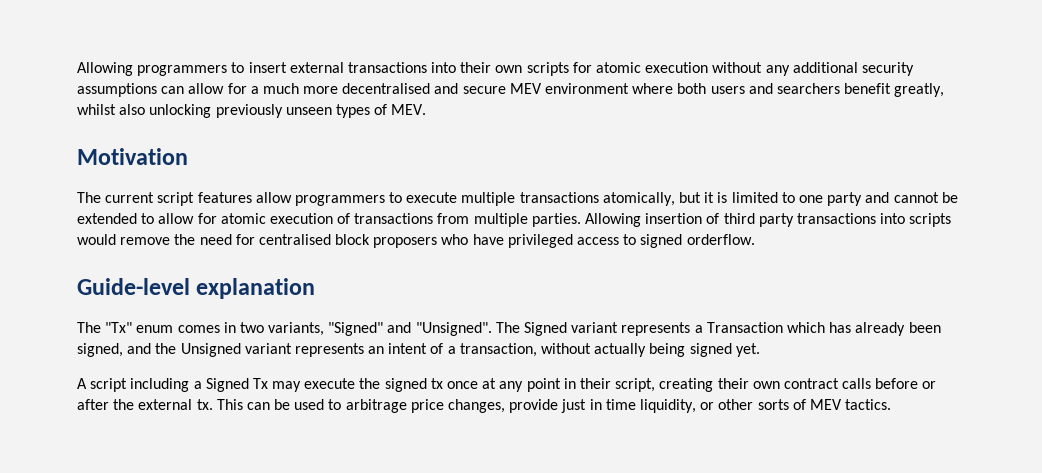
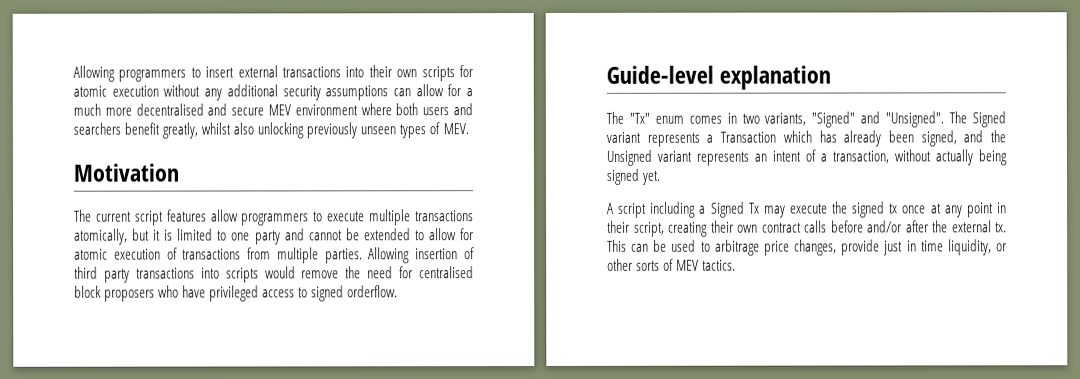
[922,381,937,389] or -> [867,220,902,233] and/or

